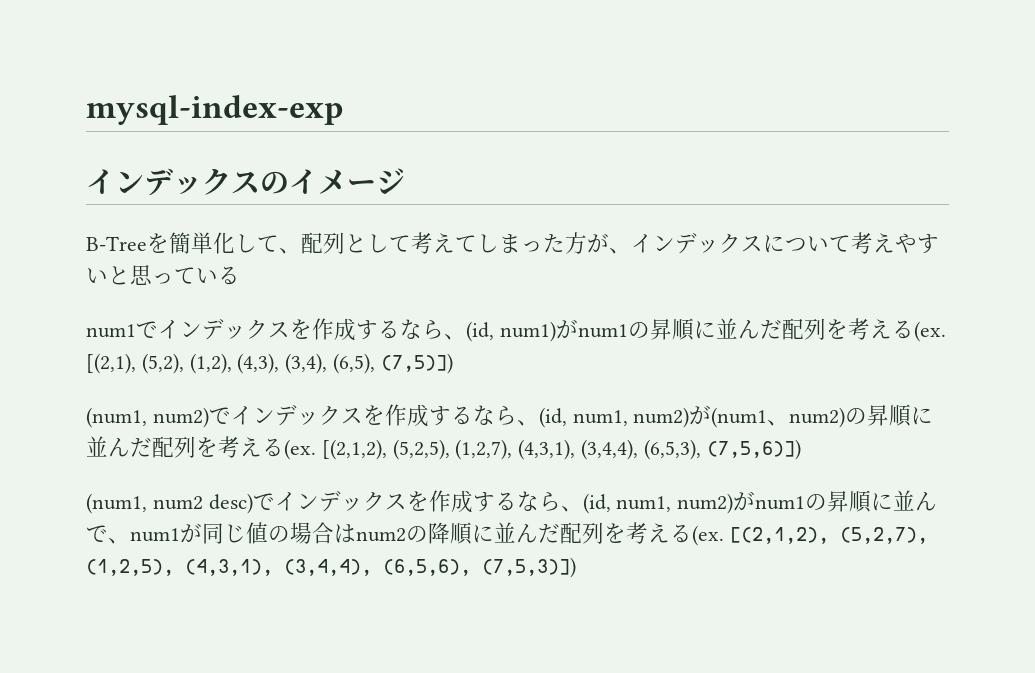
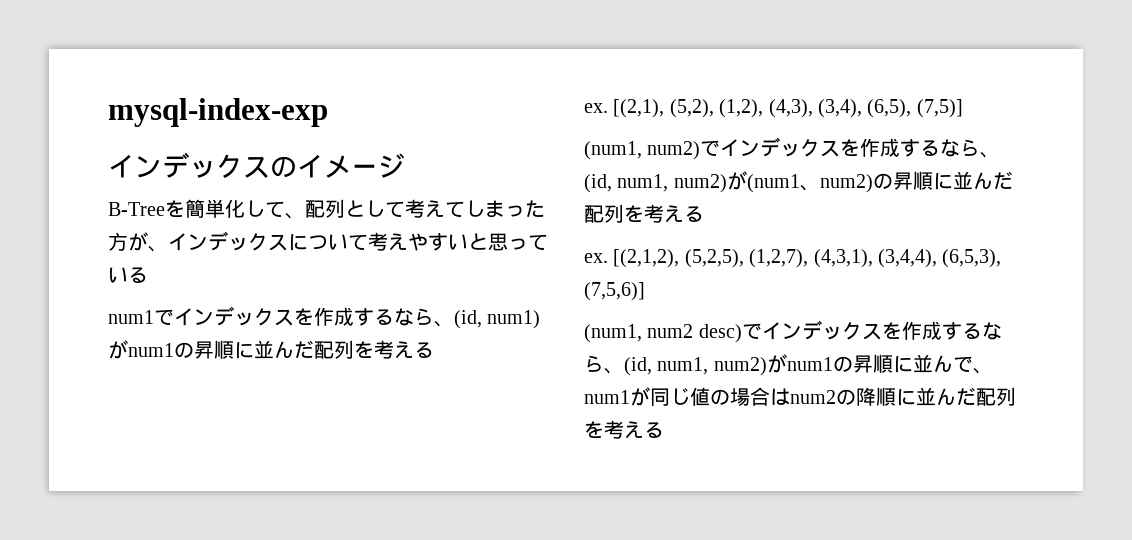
[913,321,946,342] (ex. -> [584,103,608,113] // ex.
[380,353,453,374] (7,5)]) -> [916,99,963,118] (7,5)]
[284,439,316,460] (ex. -> [584,253,608,263] // ex.
[706,439,801,460] (7,5,6)]) -> [584,282,645,301] (7,5,6)]
[692,525,928,546] [86,557,576,578] (ex. [(2,1,2), (5,2,7), (1,2,5), (4,3,1), (3,4,4), (6,5,6), (7,5,3)]) -> (664, 430) none

